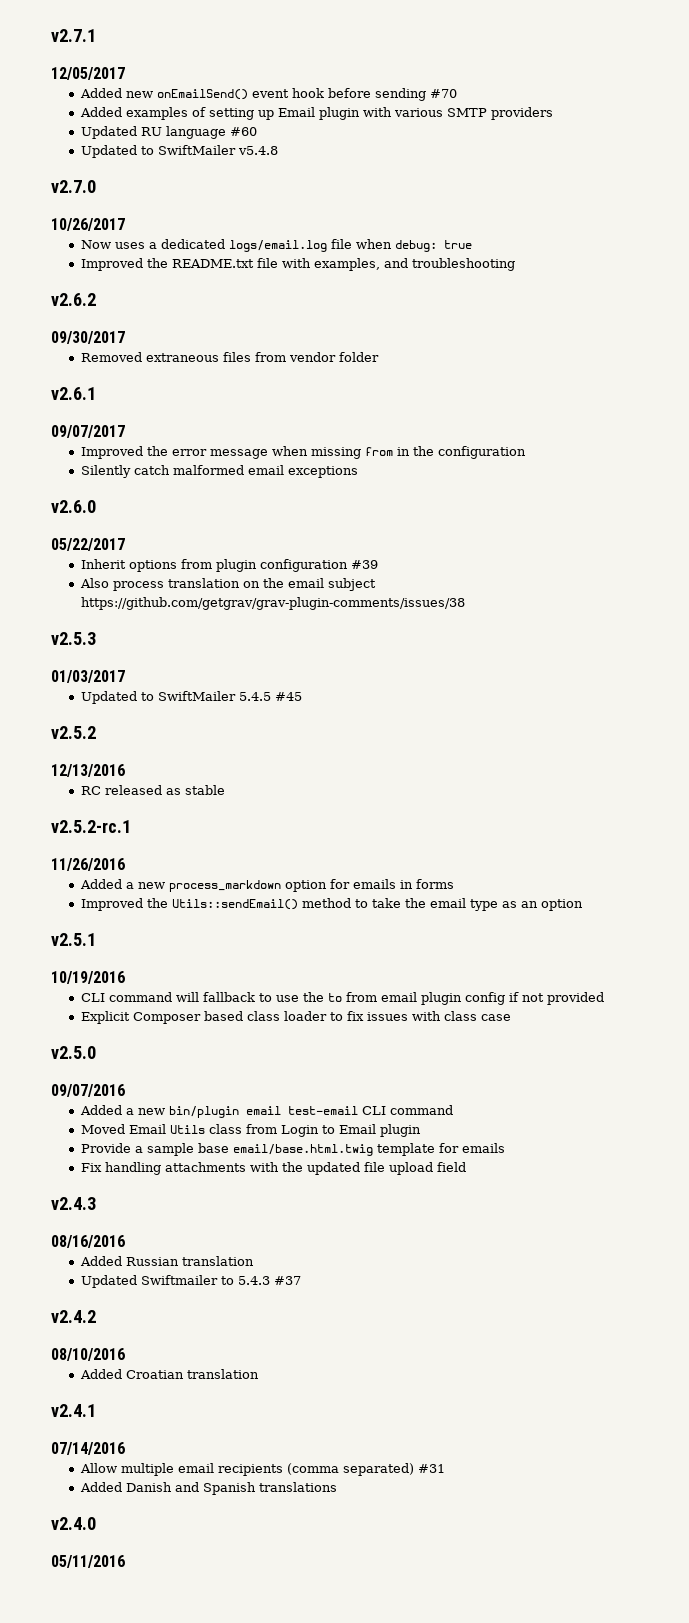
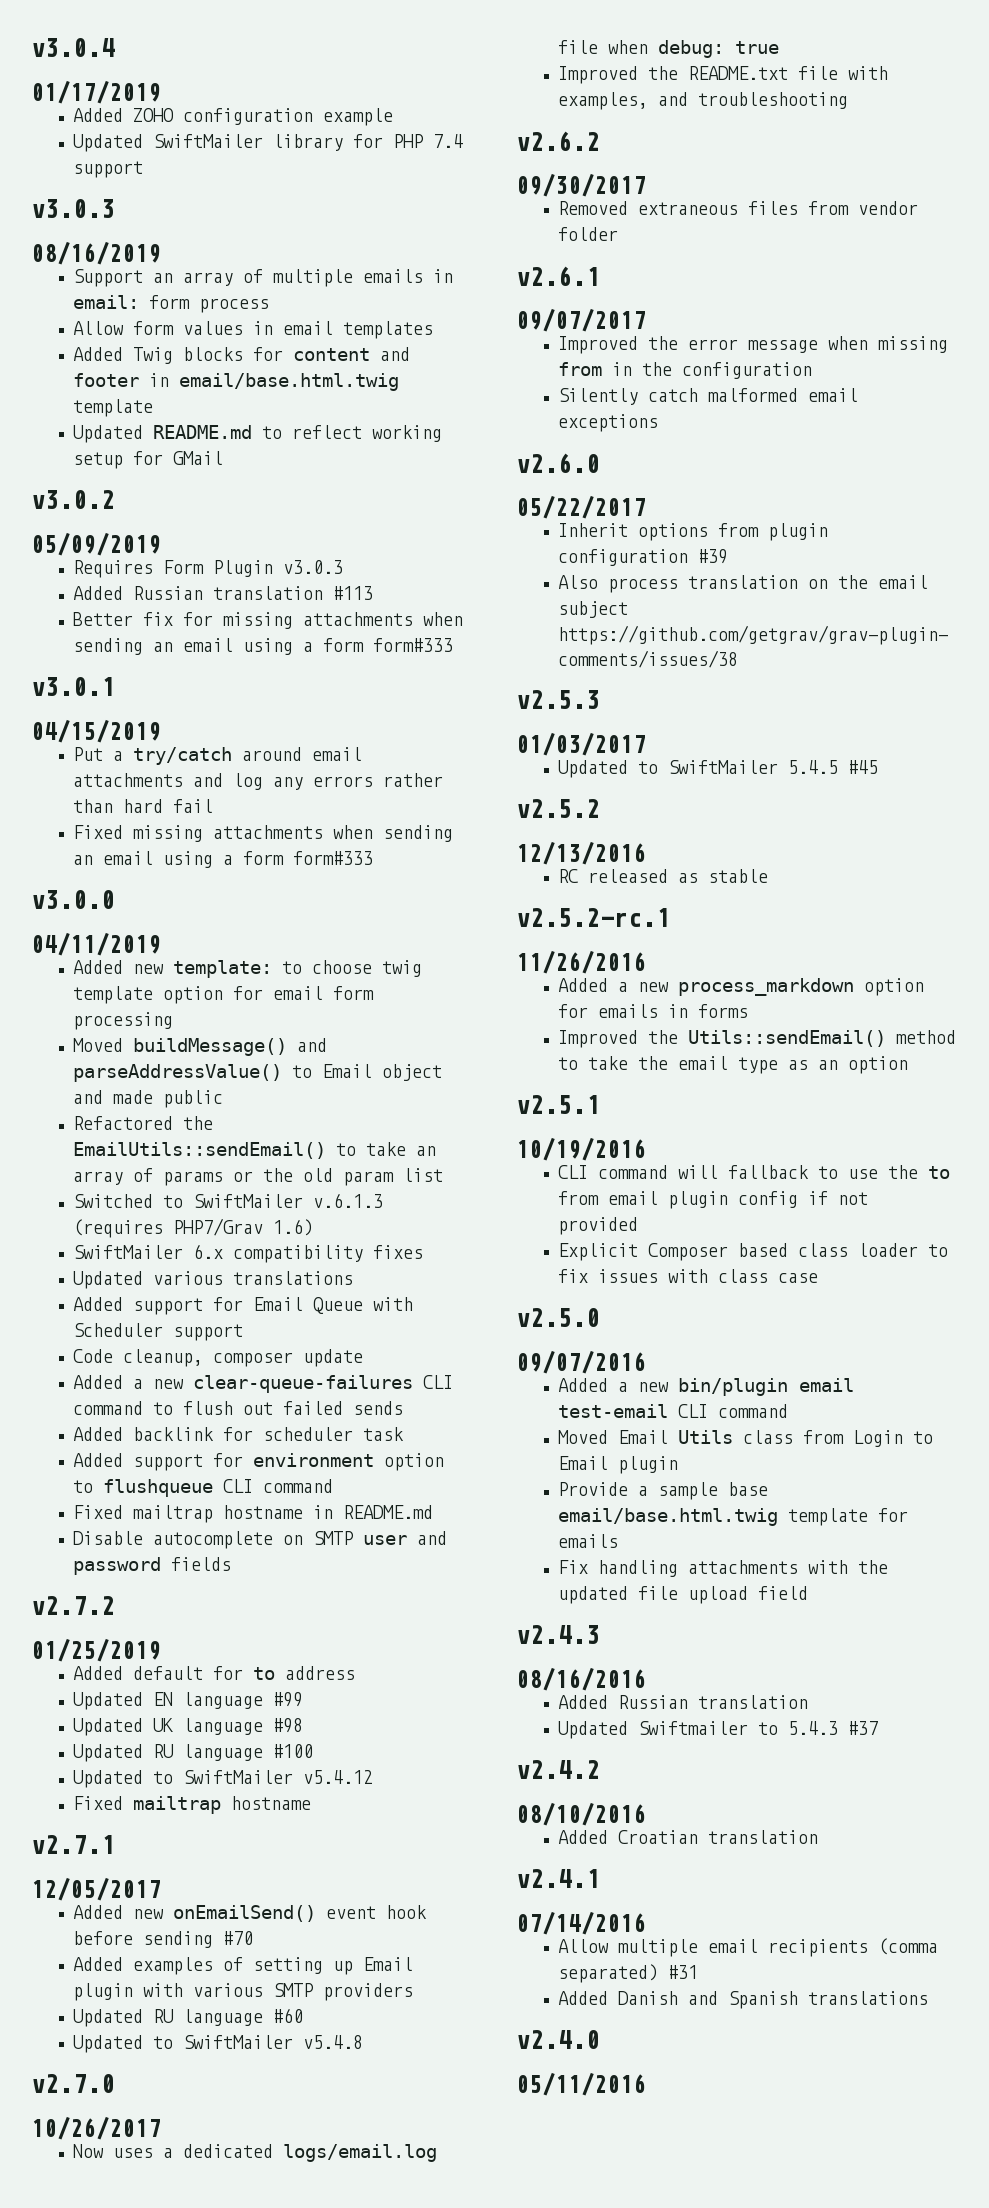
(51, 35) none -> [31,38,115,57] [31,80,161,104] [72,108,393,126] [72,134,463,152] [72,161,143,178] [31,199,115,218] [31,241,161,265] [72,269,453,287] [72,295,269,313] [72,321,433,339] [72,347,410,364] [72,373,399,391] [72,399,153,417] [72,425,442,443] [72,451,223,469] [31,490,115,509] [31,532,161,556] [72,560,343,578] [72,586,373,600] [72,612,463,629] [72,638,453,655] [31,677,115,696] [31,719,161,743] [72,747,362,765] [72,773,443,790] [72,799,213,813] [72,825,453,842] [72,851,373,868] [31,890,115,909] [31,932,161,956] [72,960,422,978] [72,986,374,1004] [72,1012,173,1030] [72,1038,327,1056] [72,1064,442,1082] [72,1090,223,1108] [72,1116,213,1130] [72,1142,436,1159] [72,1168,443,1186] [72,1193,383,1208] [72,1218,313,1238] [72,1244,423,1263] [72,1271,353,1289] [72,1297,413,1315] [72,1323,243,1341] [72,1349,363,1367] [72,1375,453,1393] [72,1401,403,1415] [72,1427,404,1441] [72,1453,444,1471] [72,1479,333,1497] [72,1505,433,1523] [72,1531,447,1549] [72,1557,231,1575] [31,1596,115,1615] [31,1638,161,1662] [72,1666,355,1680] [72,1692,303,1710] [72,1718,303,1736] [72,1744,313,1762] [72,1770,373,1788] [72,1796,311,1814] v3.0.4 // 01/17/2019 // Added ZOHO configuration example // Updated SwiftMailer library for PHP 7.4 support // v3.0.3 // 08/16/2019 // Support an array of multiple emails in email: form process // Allow form values in email templates // Added Twig blocks for content and footer in email/base.html.twig template // Updated README.md to reflect working setup for GMail // v3.0.2 // 05/09/2019 // Requires Form Plugin v3.0.3 // Added Russian translation #113 // Better fix for missing attachments when sending an email using a form form#333 // v3.0.1 // 04/15/2019 // Put a try/catch around email attachments and log any errors rather than hard fail // Fixed missing attachments when sending an email using a form form#333 // v3.0.0 // 04/11/2019 // Added new template: to choose twig template option for email form processing // Moved buildMessage() and parseAddressValue() to Email object and made public // Refactored the EmailUtils::sendEmail() to take an array of params or the old param list // Switched to SwiftMailer v.6.1.3 (requires PHP7/Grav 1.6) // SwiftMailer 6.x compatibility fixes // Updated various translations // Added support for Email Queue with Scheduler support // Code cleanup, composer update // Added a new clear-queue-failures CLI command to flush out failed sends // Added backlink for scheduler task // Added support for environment option to flushqueue CLI command // Fixed mailtrap hostname in README.md // Disable autocomplete on SMTP user and password fields // v2.7.2 // 01/25/2019 // Added default for to address // Updated EN language #99 // Updated UK language #98 // Updated RU language #100 // Updated to SwiftMailer v5.4.12 // Fixed mailtrap hostname //

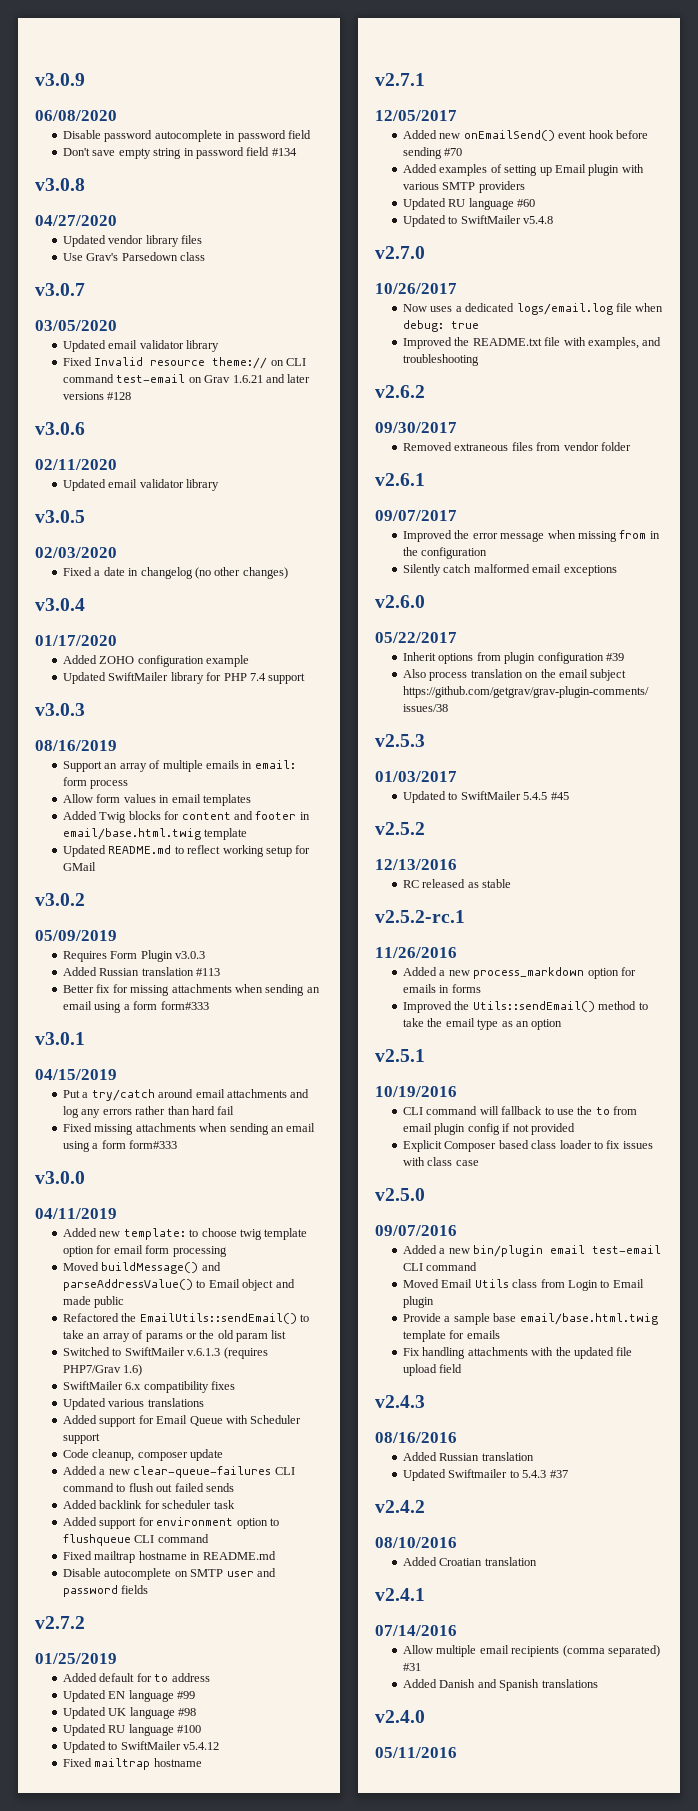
(31, 47) none -> [35,73,85,86] [35,110,117,121] [63,130,311,142] [63,147,297,159] [35,178,85,191] [35,215,117,226] [63,235,203,247] [63,252,206,261] [35,283,85,296] [35,320,117,331] [63,340,220,352] [63,357,307,369] [63,374,311,383] [63,392,132,400] [35,422,85,435] [35,459,117,470] [63,479,220,491] [35,510,85,523] [35,547,117,558] [63,567,288,579] v3.0.9 // 06/08/2020 // Disable password autocomplete in password field // Don't save empty string in password field #134 // v3.0.8 // 04/27/2020 // Updated vendor library files // Use Grav's Parsedown class // v3.0.7 // 03/05/2020 // Updated email validator library // Fixed Invalid resource theme:// on CLI command test-email on Grav 1.6.21 and later versions #128 // v3.0.6 // 02/11/2020 // Updated email validator library // v3.0.5 // 02/03/2020 // Fixed a date in changelog (no other changes) //
[31,80,161,104] 01/17/2019 -> [35,635,117,646] 01/17/2020

